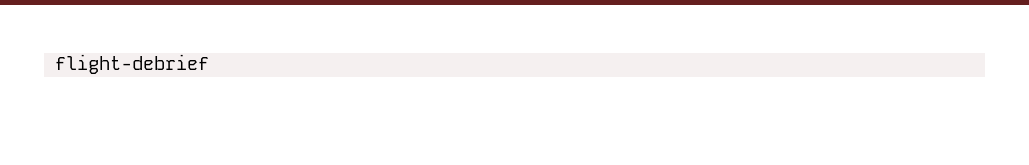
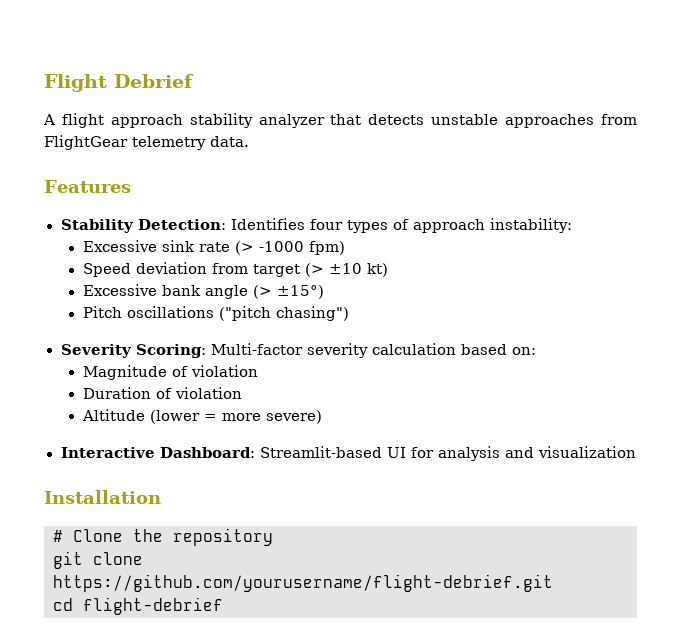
(55, 64) none -> [44,74,194,92] [43,113,638,128] [44,135,249,150] [44,180,131,193] [60,218,572,233] [82,240,345,255] [82,262,388,277] [82,284,324,299] [82,306,349,321] [60,343,536,358] [82,365,258,380] [82,387,242,399] [81,409,322,424] [60,446,636,461] [44,490,161,504] [53,528,273,546] [53,551,143,569] [53,574,553,592] [53,598,73,611] Flight Debrief // A flight approach stability analyzer that detects unstable approaches from FlightGear telemetry data. // Features // Stability Detection: Identifies four types of approach instability: // Excessive sink rate (> -1000 fpm) // Speed deviation from target (> ±10 kt) // Excessive bank angle (> ±15°) // Pitch oscillations ("pitch chasing") // Severity Scoring: Multi-factor severity calculation based on: // Magnitude of violation // Duration of violation // Altitude (lower = more severe) // Interactive Dashboard: Streamlit-based UI for analysis and visualization // Installation // # Clone the repository // git clone https://github.com/yourusername/flight-debrief.git // cd

